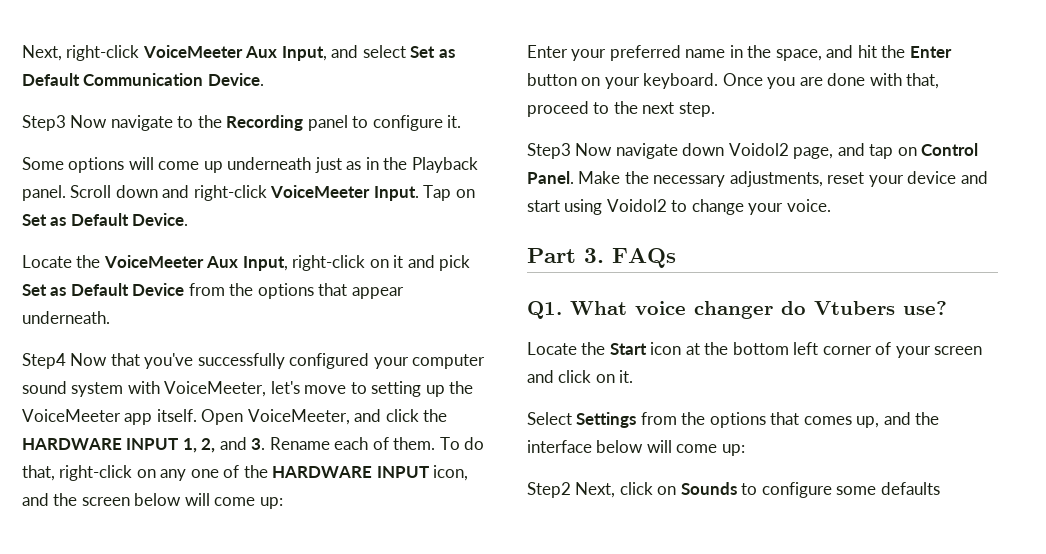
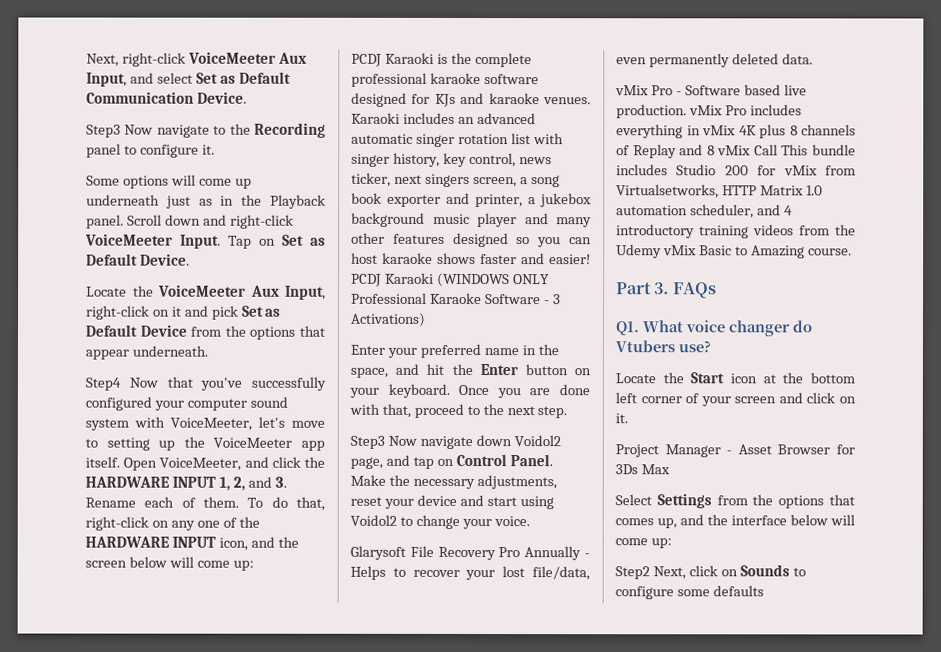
(283, 503) none -> [351,52,532,68] [351,72,539,87] [351,92,591,107] [351,112,536,125] [351,133,564,147] [351,152,552,168] [351,172,560,188] [351,192,592,208] [351,212,592,228] [351,232,592,248] [351,252,591,265] [351,272,550,288] [351,292,561,305] [350,312,426,327] // PCDJ Karaoki is the complete professional karaoke software designed for KJs and karaoke venues. Karaoki includes an advanced automatic singer rotation list with singer history, key control, news ticker, next singers screen, a song book exporter and printer, a jukebox background music player and many other features designed so you can host karaoke shows faster and easier! PCDJ Karaoki (WINDOWS ONLY Professional Karaoke Software - 3 Activations)
(831, 205) none -> [350,545,590,561] [350,565,590,581] [616,53,813,68] [615,84,807,96] [616,104,802,119] [616,124,856,139] [616,144,856,159] [616,164,856,176] [616,184,823,199] [616,204,793,219] [616,224,856,239] [616,244,852,259] // Glarysoft File Recovery Pro Annually - Helps to recover your lost file/data, even permanently deleted data. // vMix Pro - Software based live production. vMix Pro includes everything in vMix 4K plus 8 channels of Replay and 8 vMix Call This bundle includes Studio 200 for vMix from Virtualsetworks, HTTP Matrix 1.0 automation scheduler, and 4 introductory training videos from the Udemy vMix Basic to Amazing course.
(634, 376) none -> [615,444,855,458] [615,464,670,475] // Project Manager - Asset Browser for 3Ds Max

